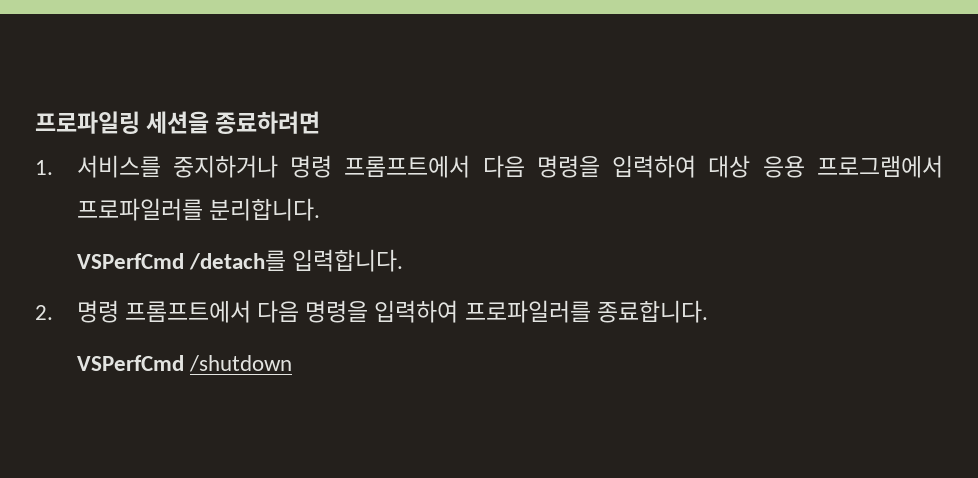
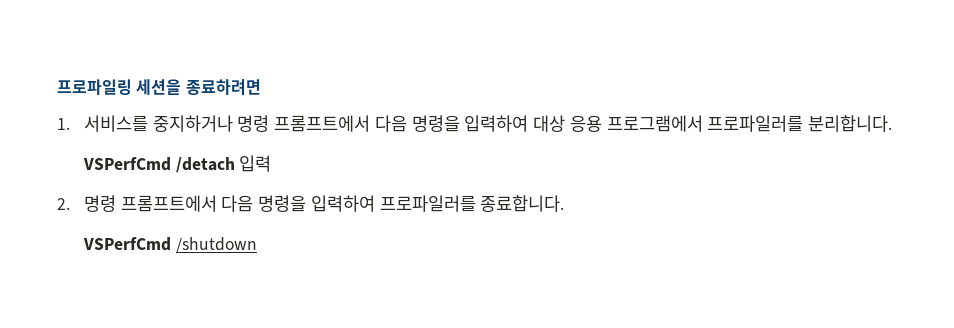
[188,249,403,272] /detach를 입력합니다. -> [175,155,272,173] /detach 입력

